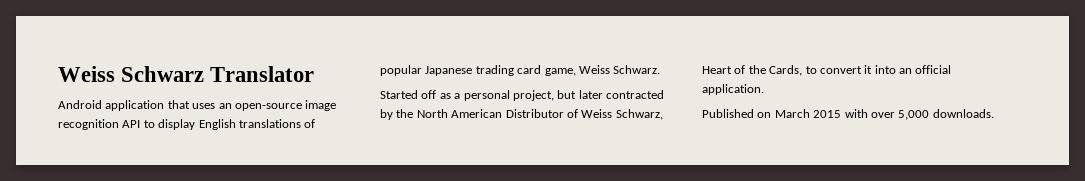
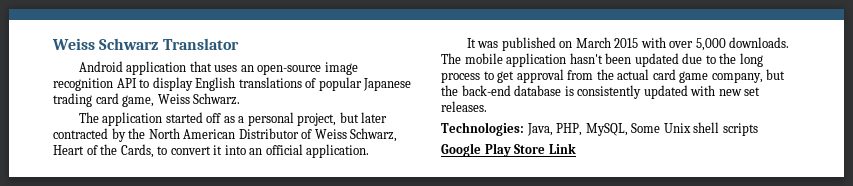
[380,90,418,99] Started -> [78,112,203,126] The application started
[702,109,754,118] Published -> [466,37,556,51] It was published
(994, 113) none -> [441,53,763,67] [441,69,786,83] [441,85,761,99] [441,101,487,112] [441,122,758,136] [441,143,576,157] The mobile application hasn't been updated due to the long process to get approval from the actual card game company, but the back-end database is consistently updated with new set releases. // Technologies: Java, PHP, MySQL, Some Unix shell scripts // Google Play Store Link

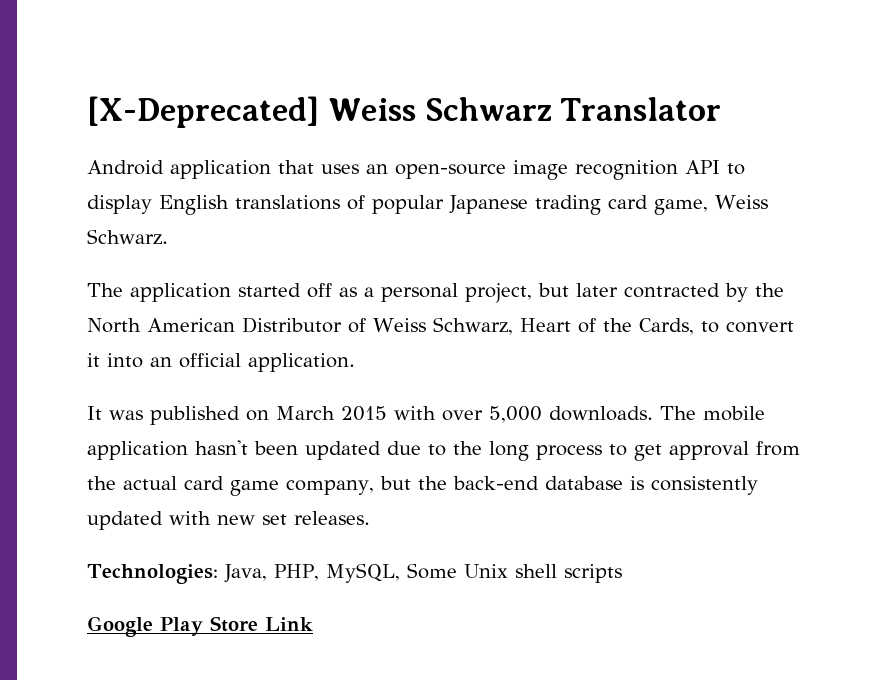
(52, 44) none -> [87,96,319,128] [X-Deprecated]

